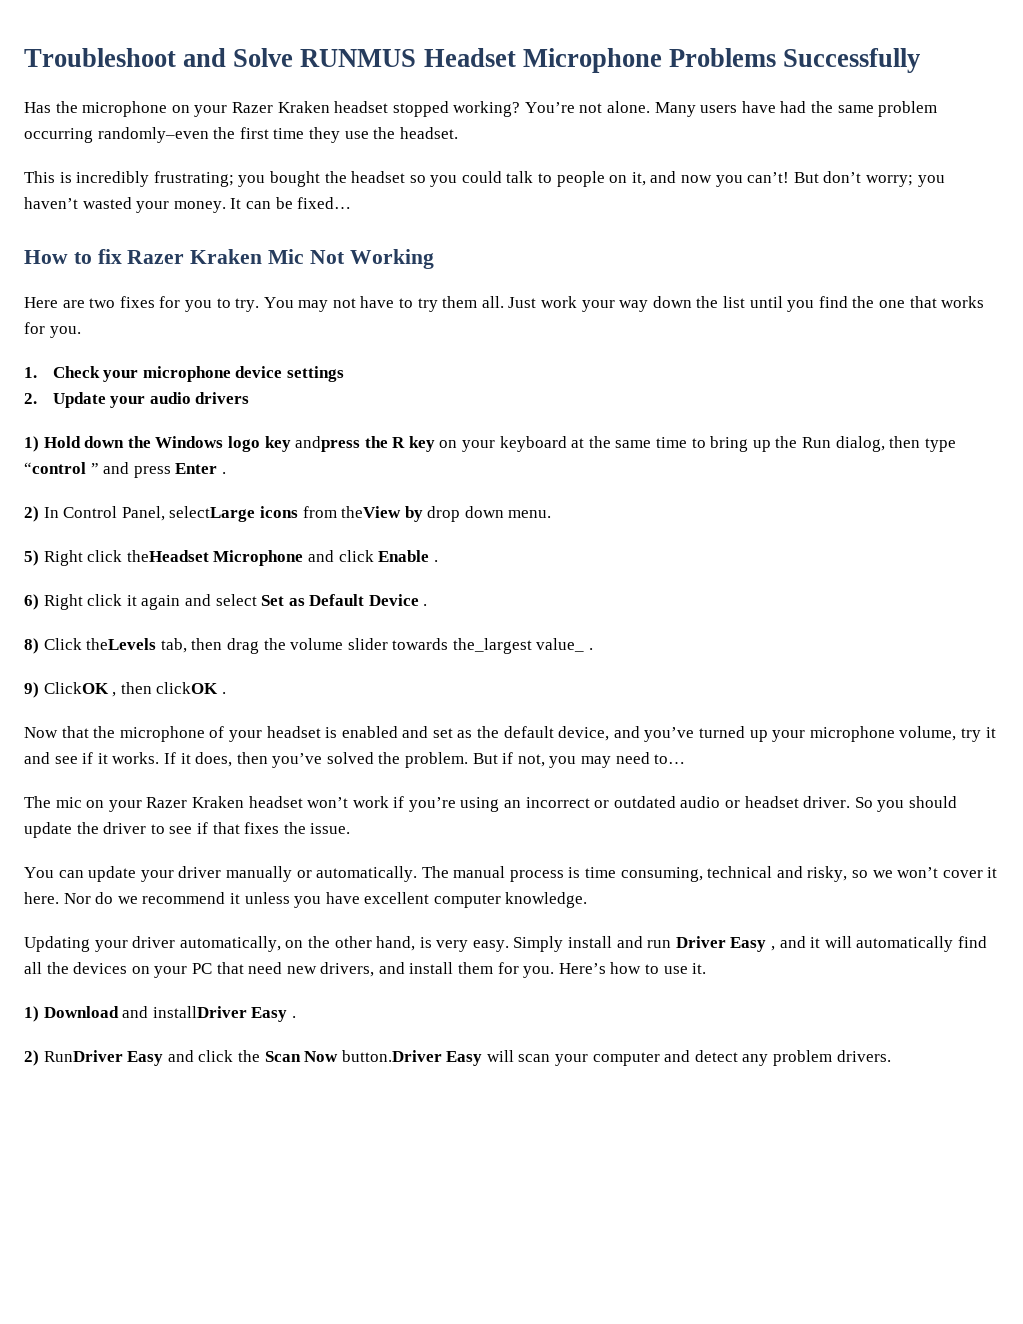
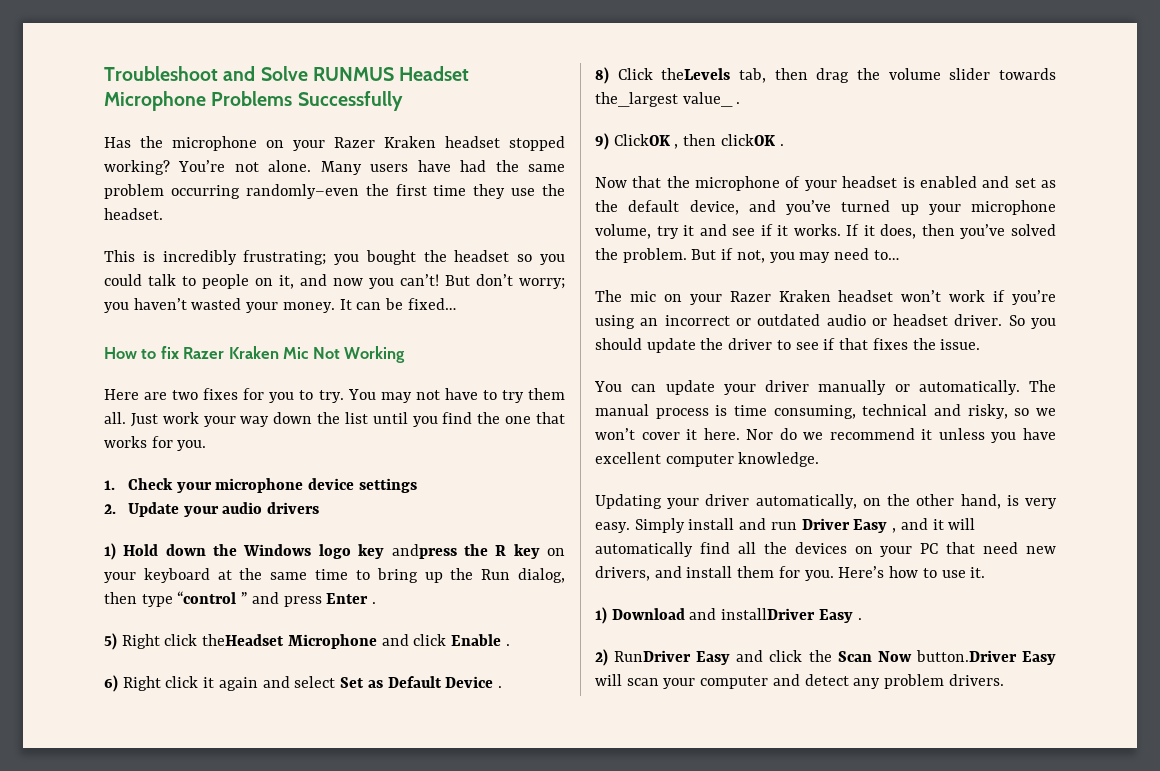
[24,506,552,522] // 2) In Control Panel, selectLarge icons from theView by drop down menu. -> (377, 603) none

